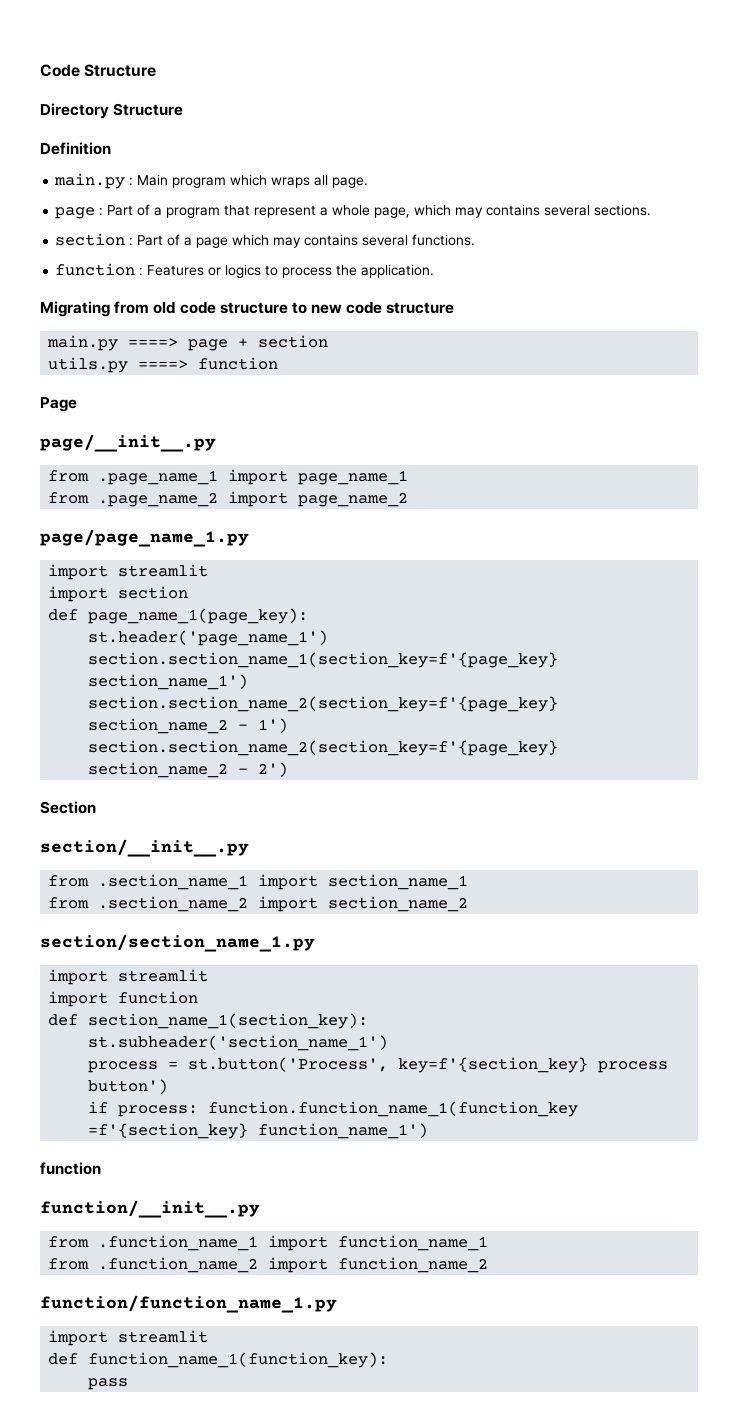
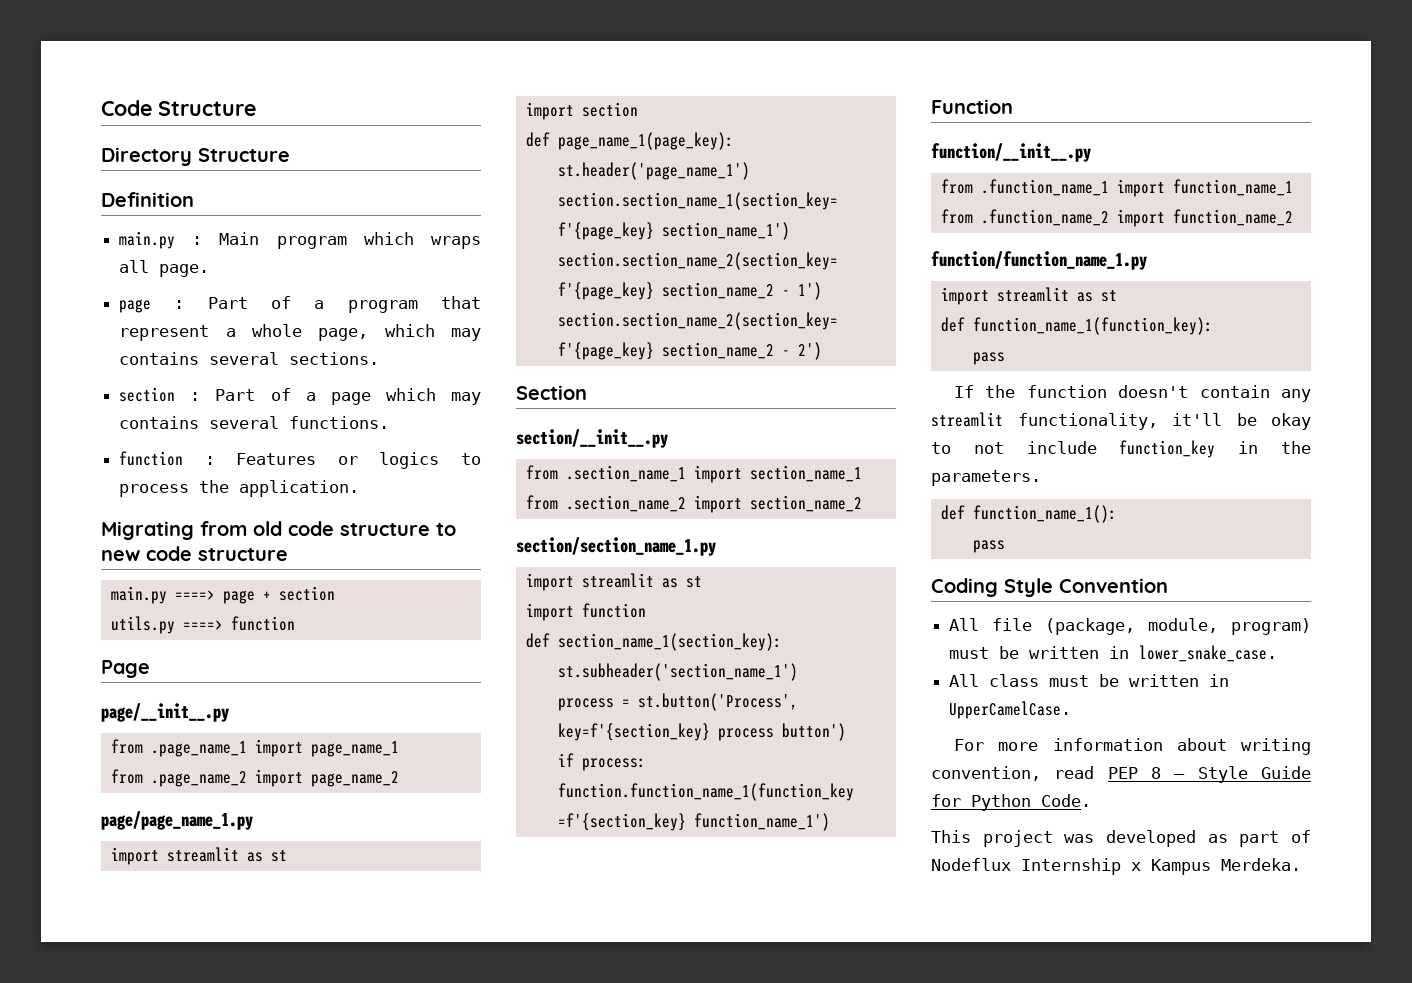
(209, 570) none -> [246,850,287,862] as st
(209, 975) none -> [661,576,702,588] as st
[40,1162,101,1175] function -> [931,99,1013,114] Function
(209, 1336) none -> [1076,290,1117,302] as st
(129, 1384) none -> [954,385,1311,402] [931,412,1311,430] [931,440,1311,458] [931,470,1041,486] [940,505,1117,523] [972,540,1005,553] [931,578,1168,597] [949,618,1311,635] [949,645,1278,662] [949,674,1230,687] [949,701,1072,719] [954,738,1311,755] [931,766,1311,783] [931,794,1091,811] [931,830,1311,847] [931,858,1301,875] // If the function doesn't contain any streamlit functionality, it'll be okay to not include function_key in the parameters. // def function_name_1(): // pass // Coding Style Convention // All file (package, module, program) must be written in lower_snake_case. // All class must be written in UpperCamelCase. // For more information about writing convention, read PEP 8 – Style Guide for Python Code. // This project was developed as part of Nodeflux Internship x Kampus Merdeka.

